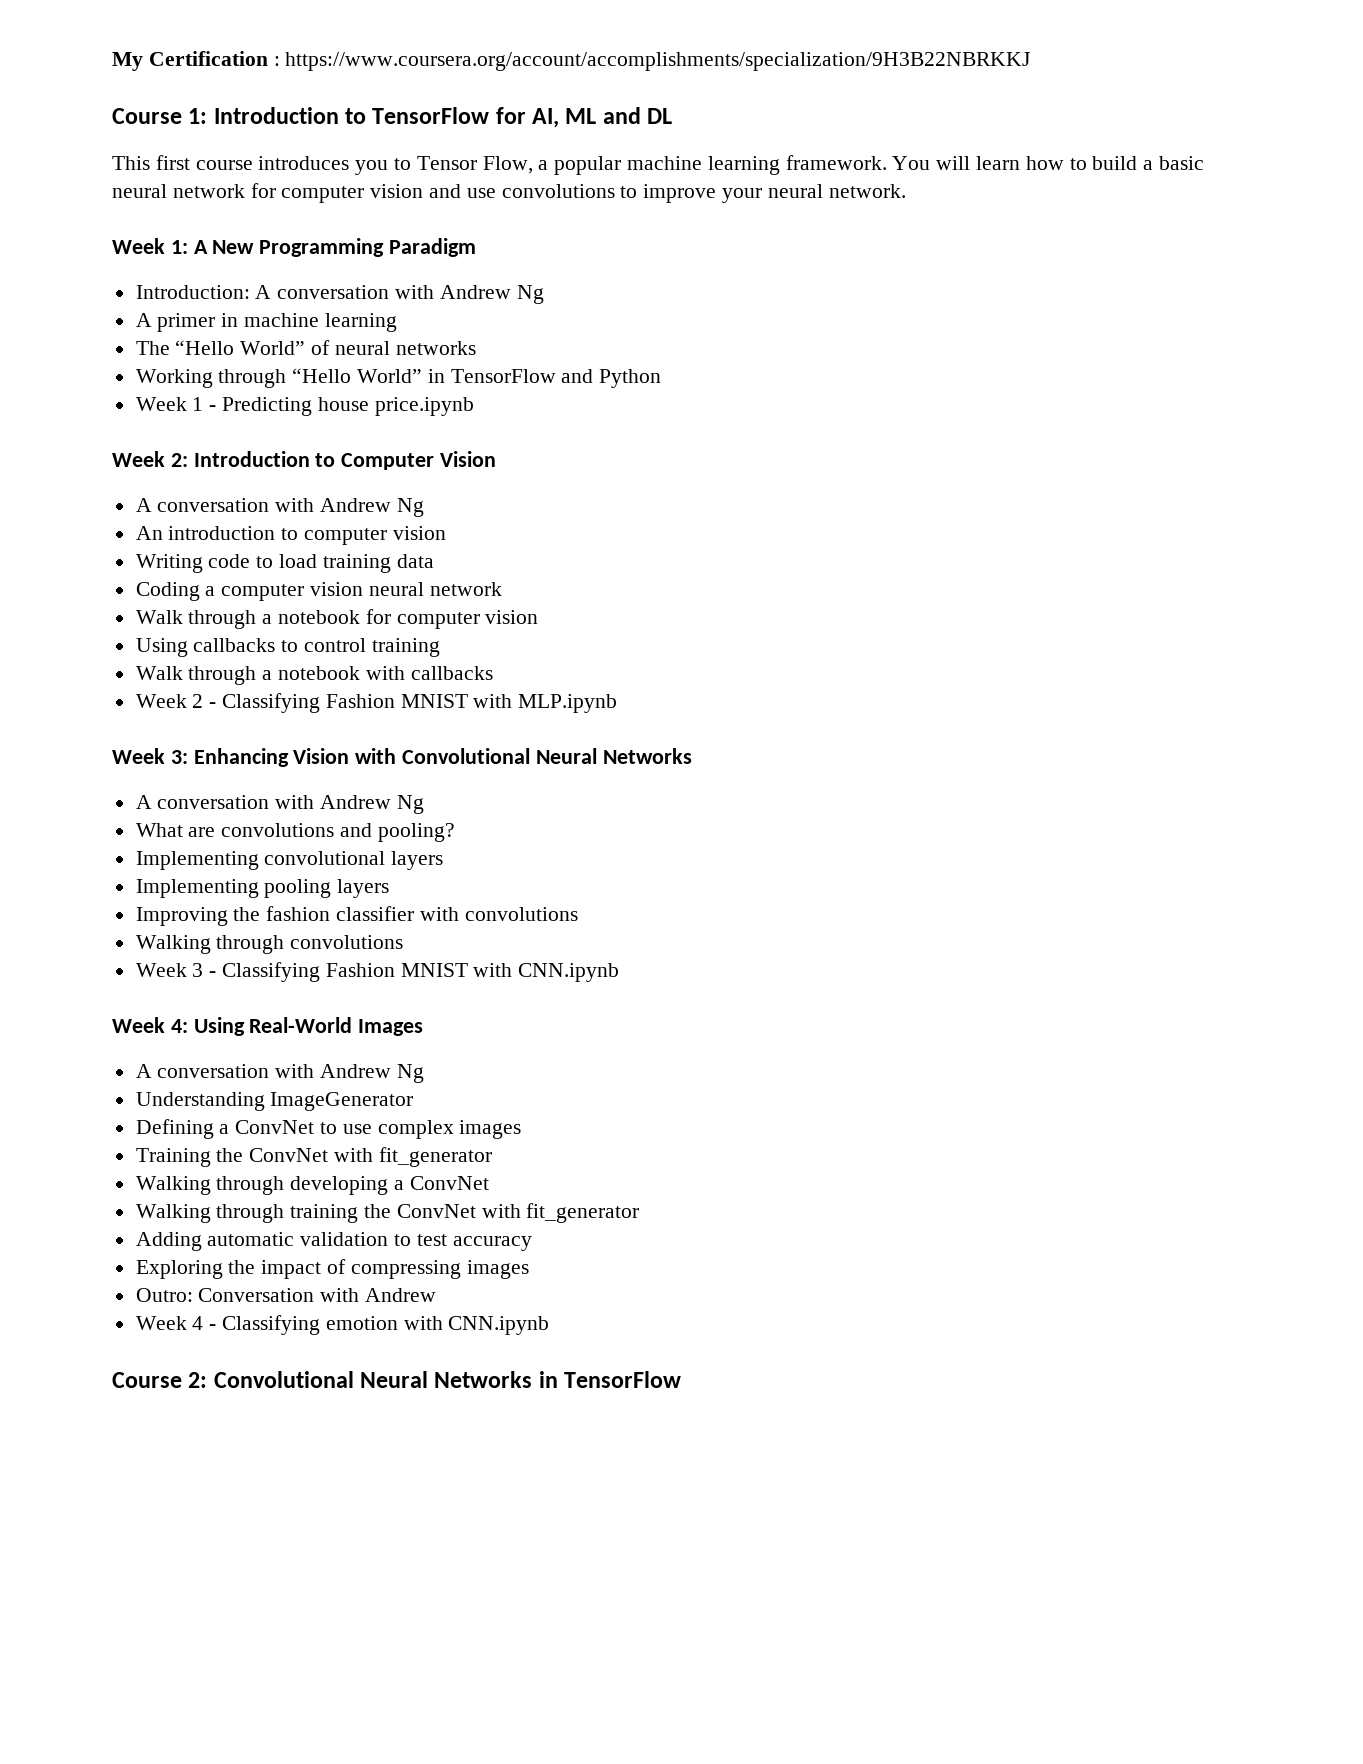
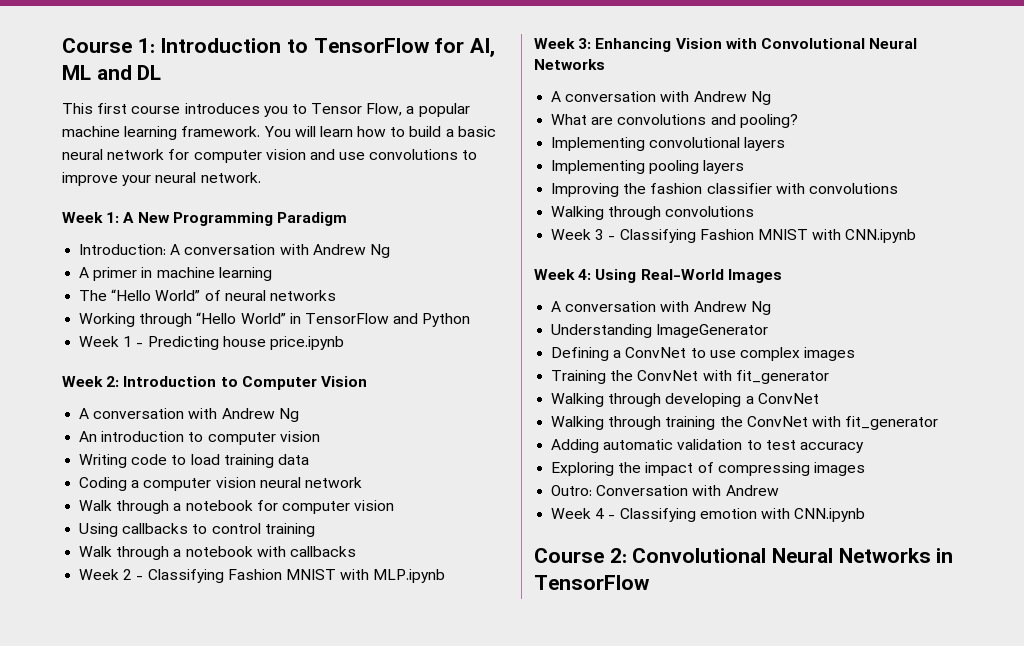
[112,51,1031,71] My Certification : https://www.coursera.org/account/accomplishments/specialization/9H3B22NBRKKJ // -> (62, 45) none

